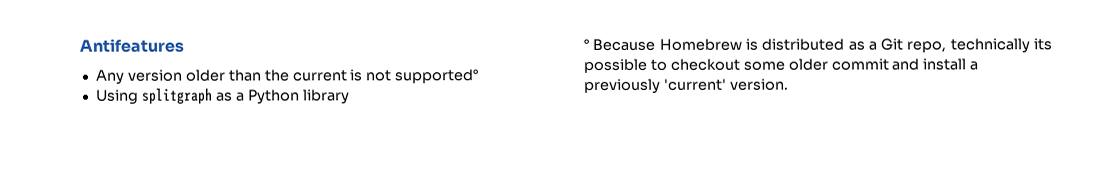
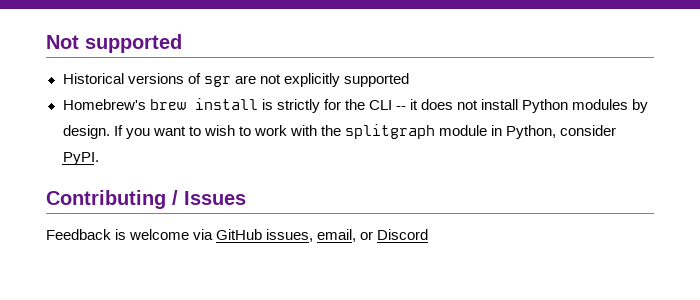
[79,38,184,53] [94,69,479,85] [95,88,350,105] [583,38,1052,54] [583,58,979,73] [583,78,789,94] Antifeatures // Any version older than the current is not supported° // Using splitgraph as a Python library // ° Because Homebrew is distributed as a Git repo, technically its possible to checkout some older commit and install a previously 'current' version. -> [46,34,182,53] [62,73,409,87] [62,98,649,113] [62,124,617,139] [62,152,99,165] [46,190,246,209] [46,229,429,242] Not supported // Historical versions of sgr are not explicitly supported // Homebrew's brew install is strictly for the CLI -- it does not install Python modules by design. If you want to wish to work with the splitgraph module in Python, consider PyPI. // Contributing / Issues // Feedback is welcome via GitHub issues, email, or Discord

